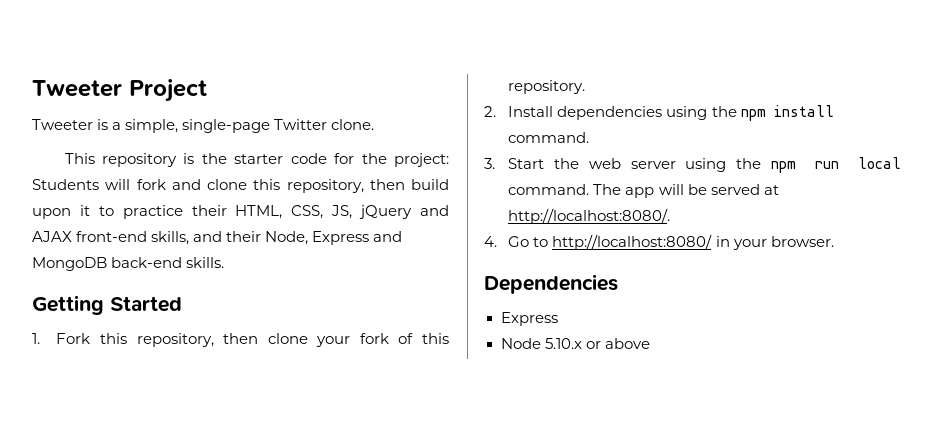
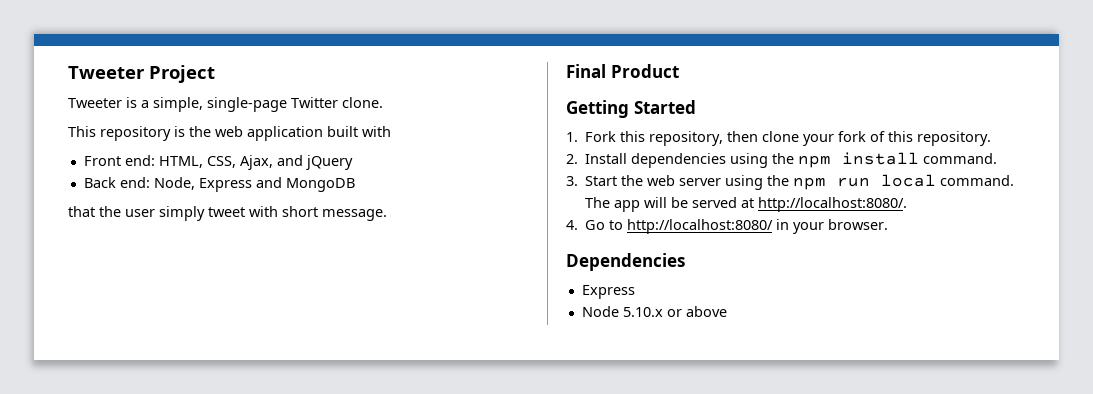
[234,153,450,167] [32,179,449,193] [32,205,450,219] [32,231,403,245] [32,257,225,271] starter code for the project: Students will fork and clone this repository, then build upon it to practice their HTML, CSS, JS, jQuery and AJAX front-end skills, and their Node, Express and MongoDB back-end skills. -> [215,126,391,141] [83,155,353,170] [83,177,355,192] [68,206,387,221] [566,64,679,78] web application built with // Front end: HTML, CSS, Ajax, and jQuery // Back end: Node, Express and MongoDB // that the user simply tweet with short message. // Final Product

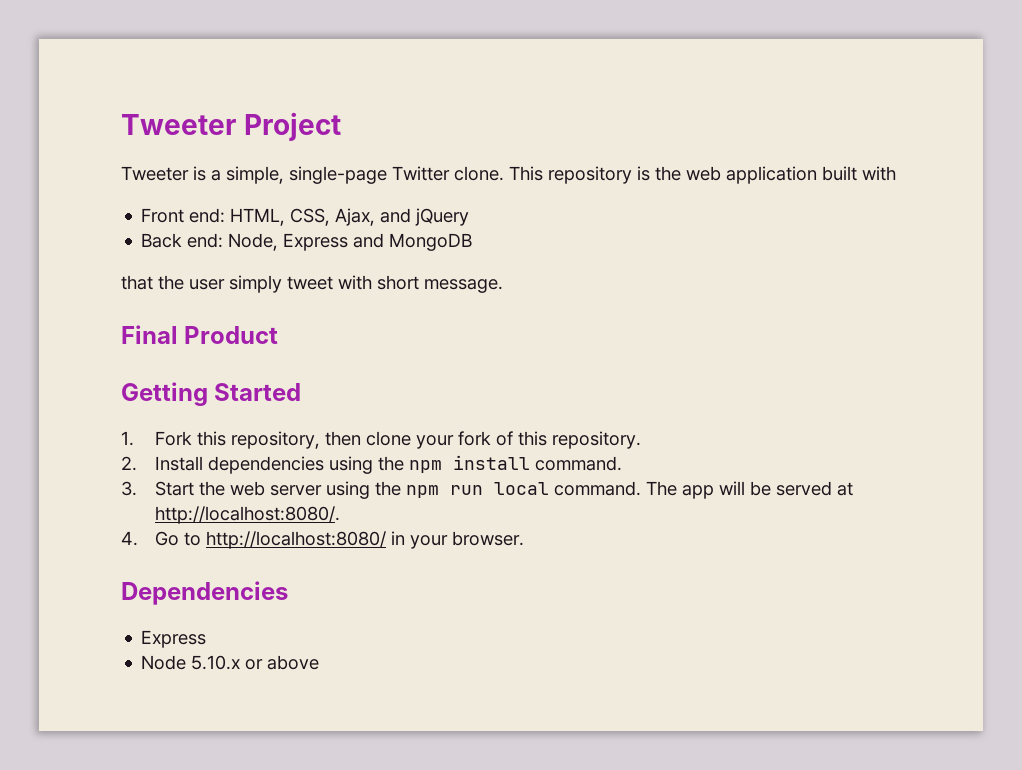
(383, 102) // -> (504, 173) none

